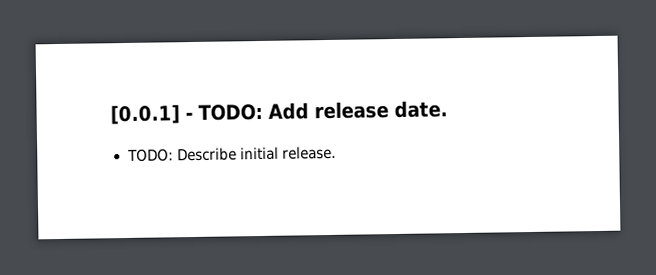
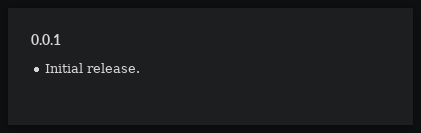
[110,100,448,125] [126,146,279,162] [0.0.1] - TODO: Add release date. // TODO: Describe initial -> [31,34,61,45] [44,63,83,73] 0.0.1 // Initial

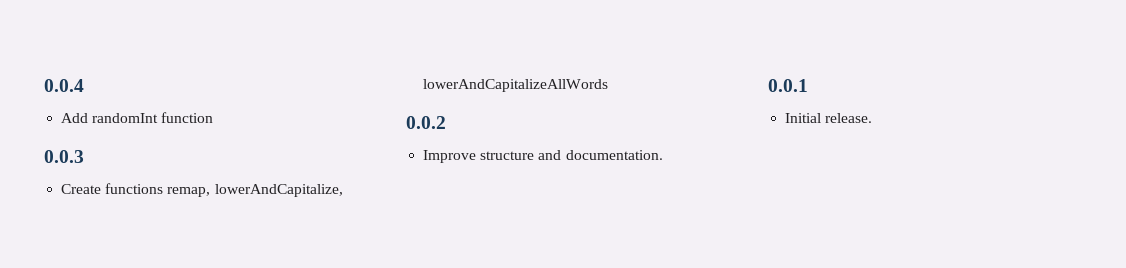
(31, 39) none -> [44,79,84,92] [61,112,214,123] [44,150,84,163] [61,183,343,197] [423,79,609,92] [406,116,446,129] [423,150,663,163] 0.0.4 // Add randomInt function // 0.0.3 // Create functions remap, lowerAndCapitalize, lowerAndCapitalizeAllWords // 0.0.2 // Improve structure and documentation. //

